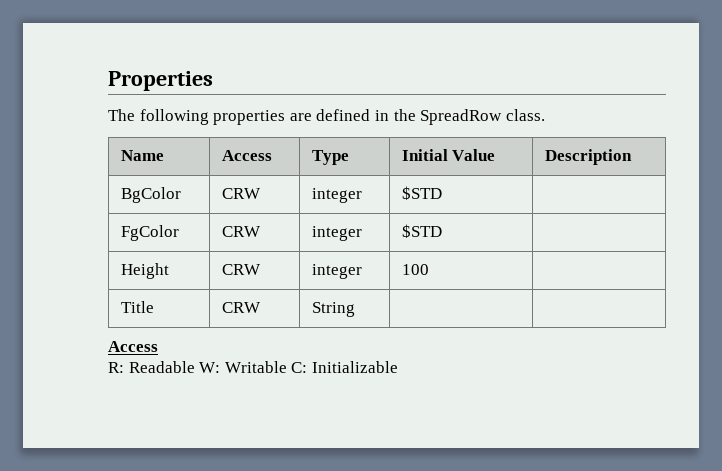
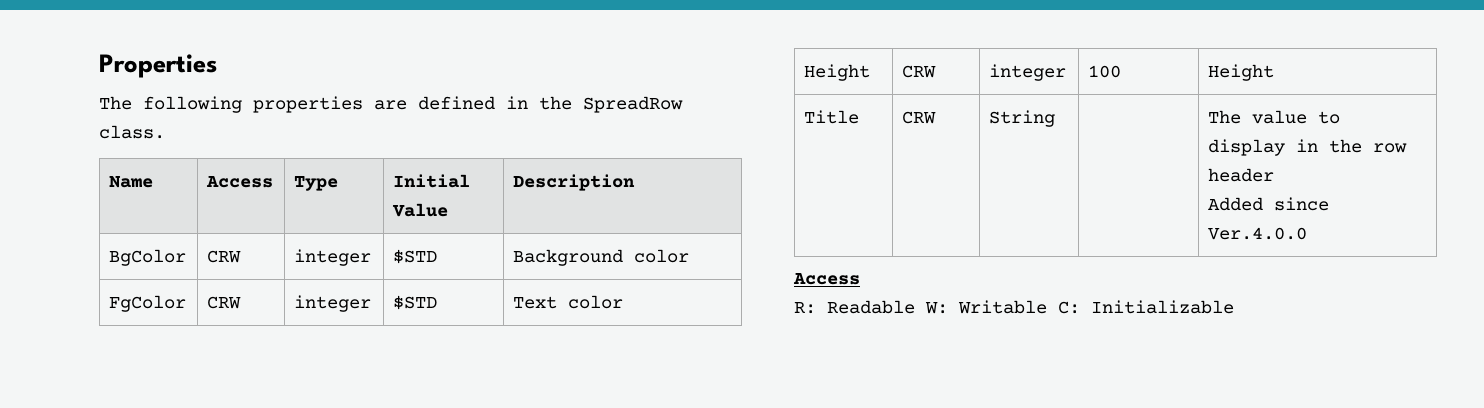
(442, 193) none -> [513,249,690,266] Background color
(442, 231) none -> [513,295,624,309] Text color
(429, 269) none -> [1208,64,1275,81] Height
(355, 309) none -> [1208,110,1341,124] [1208,139,1408,156] [1208,168,1275,182] [1208,197,1330,211] [1208,227,1308,240] The value to display in the row header // Added since Ver.4.0.0

